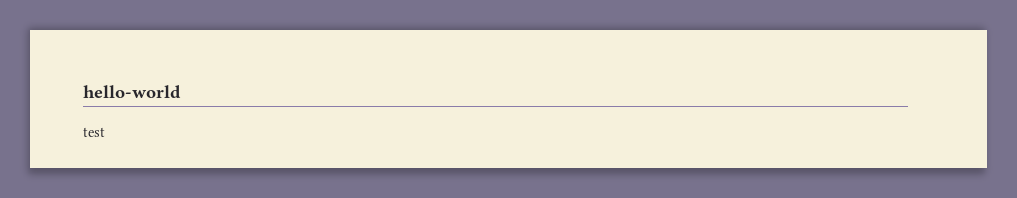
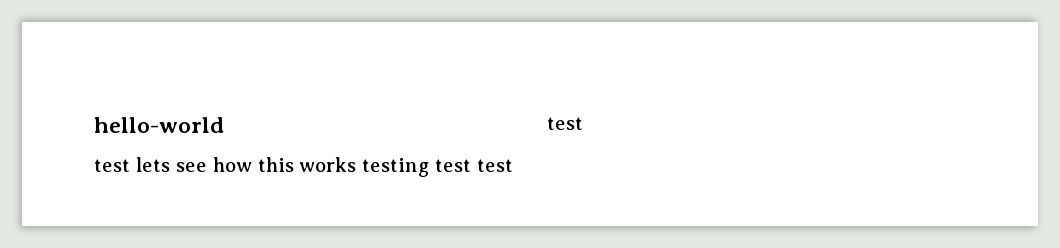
(105, 132) none -> [135,157,513,177] [547,117,583,130] lets see how this works testing test test test

